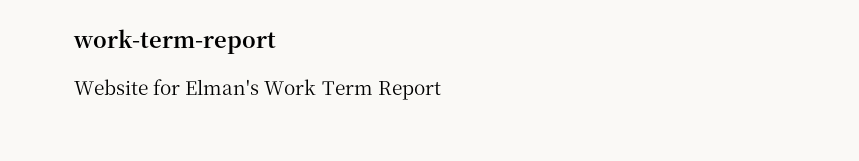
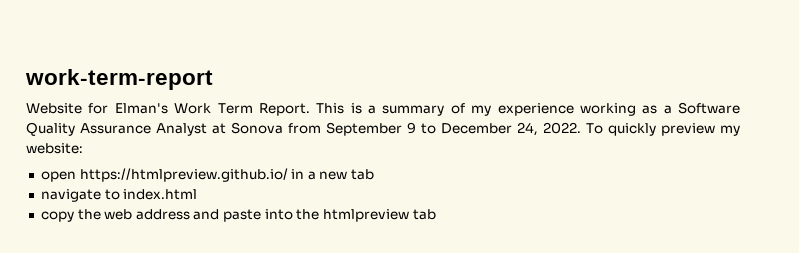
[377,81,441,100] Report -> [258,102,740,116] [26,122,740,136] [26,143,83,154] [40,168,375,182] [40,189,198,202] [40,209,436,222] Report. This is a summary of my experience working as a Software Quality Assurance Analyst at Sonova from September 9 to December 24, 2022. To quickly preview my website: // open https://htmlpreview.github.io/ in a new tab // navigate to index.html // copy the web address and paste into the htmlpreview tab

